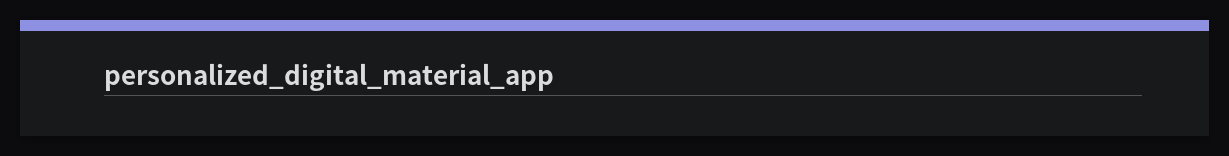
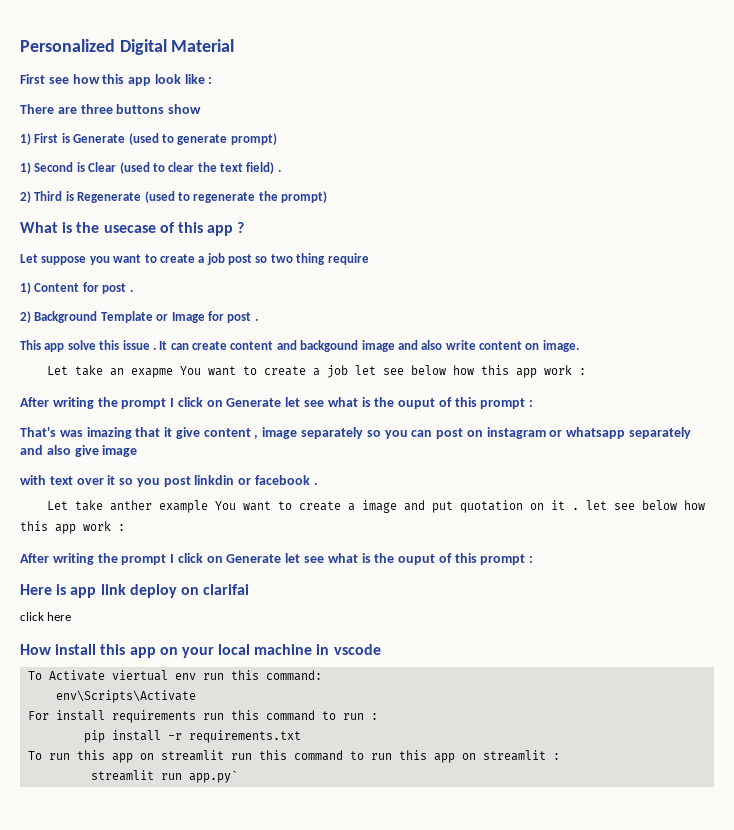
[104,63,554,91] personalized_digital_material_app -> [20,39,235,55] [20,74,213,86] [20,104,202,114] [20,133,277,145] [20,162,281,174] [20,191,327,203] [20,222,245,236] [20,253,369,265] [20,282,133,294] [20,311,258,323] [20,340,579,352] [46,365,586,378] [20,397,534,409] [20,427,692,439] [20,445,138,457] [20,475,318,487] [46,500,705,513] [20,521,125,534] [20,553,534,565] [20,584,250,598] [20,612,72,621] [20,644,381,658] [27,670,322,681] [55,690,196,703] [27,710,378,723] [83,730,301,743] [27,750,560,763] [90,770,238,783] Personalized Digital Material // First see how this app look like : // There are three buttons show // 1) First is Generate (used to generate prompt) // 1) Second is Clear (used to clear the text field) . // 2) Third is Regenerate (used to regenerate the prompt) // What is the usecase of this app ? // Let suppose you want to create a job post so two thing require // 1) Content for post . // 2) Background Template or Image for post . // This app solve this issue . It can create content and backgound image and also write content on image. // Let take an exapme You want to create a job let see below how this app work : // After writing the prompt I click on Generate let see what is the ouput of this prompt : // That's was imazing that it give content , image separately so you can post on instagram or whatsapp separately and also give image // with text over it so you post linkdin or facebook . // Let take anther example You want to create a image and put quotation on it . let see below how this app work : // After writing the prompt I click on Generate let see what is the ouput of this prompt : // Here is app link deploy on clarifai // click here // How install this app on your local machine in vscode // To Activate viertual env run this command: // env\Scripts\Activate // For install requirements run this command to run : // pip install -r requirements.txt // To run this app on streamlit run this command to run this app on streamlit : // streamlit run app.py`

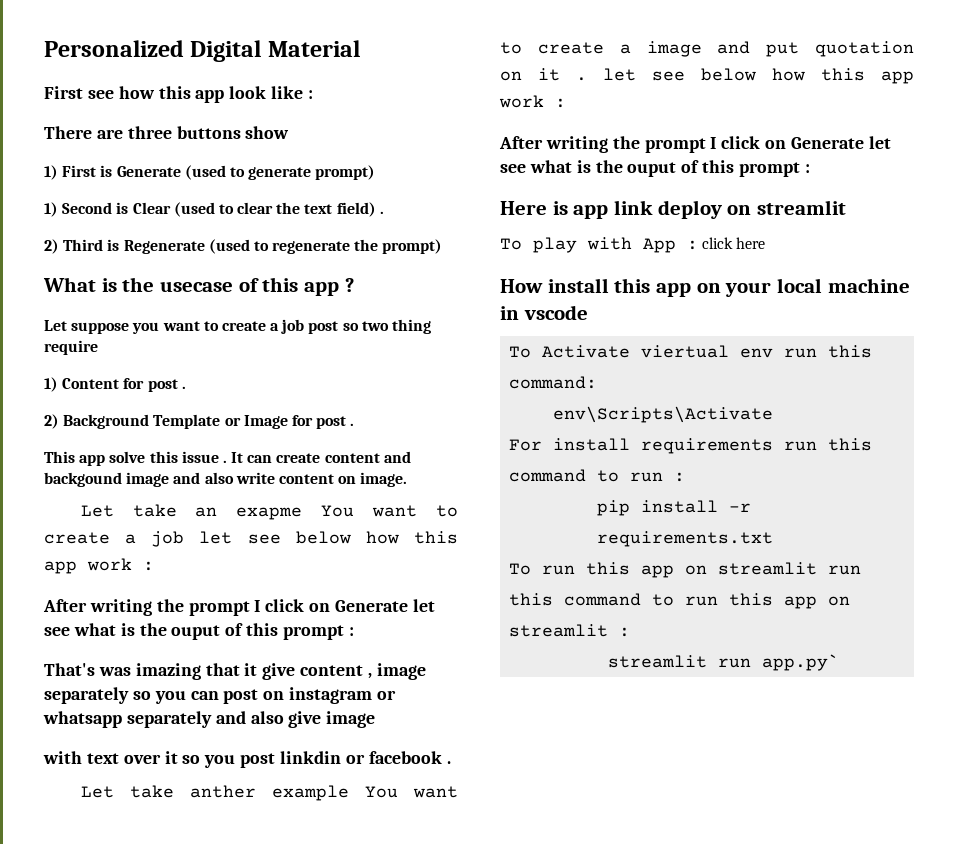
[203,584,250,595] clarifai // -> [757,200,847,215] [500,237,698,253] streamlit // To play with App :

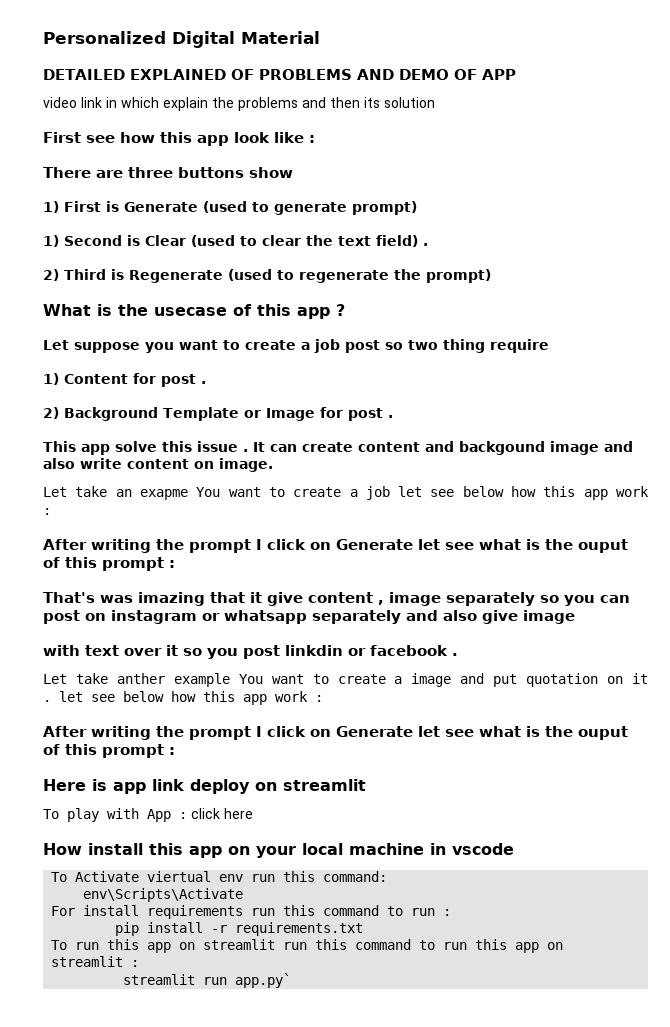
(360, 48) none -> [43,69,516,80] [43,97,435,111] // DETAILED EXPLAINED OF PROBLEMS AND DEMO OF APP // video link in which explain the problems and then its solution

